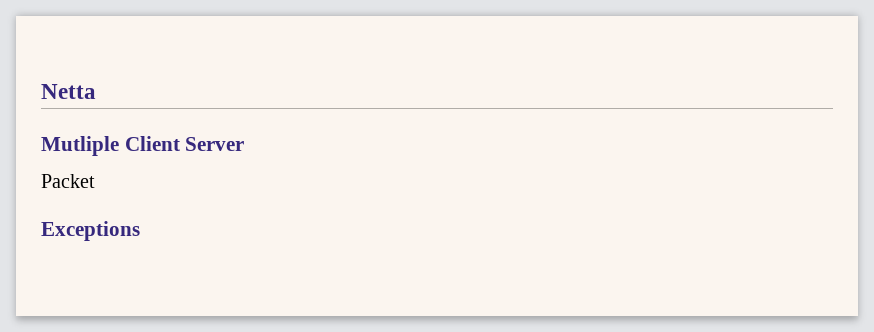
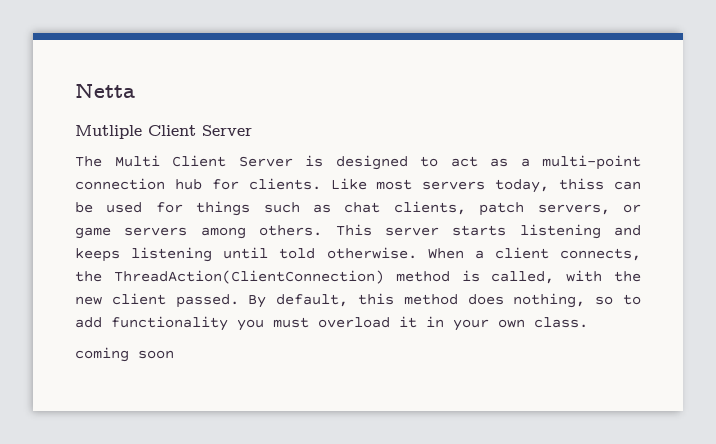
[41,174,95,188] [41,221,140,241] Packet // Exceptions -> [75,155,641,170] [75,178,642,193] [75,201,641,216] [75,224,641,239] [75,247,641,262] [75,270,641,284] [75,293,641,308] [75,316,588,331] [75,347,174,362] The Multi Client Server is designed to act as a multi-point connection hub for clients. Like most servers today, thiss can be used for things such as chat clients, patch servers, or game servers among others. This server starts listening and keeps listening until told otherwise. When a client connects, the ThreadAction(ClientConnection) method is called, with the new client passed. By default, this method does nothing, so to add functionality you must overload it in your own class. // coming soon

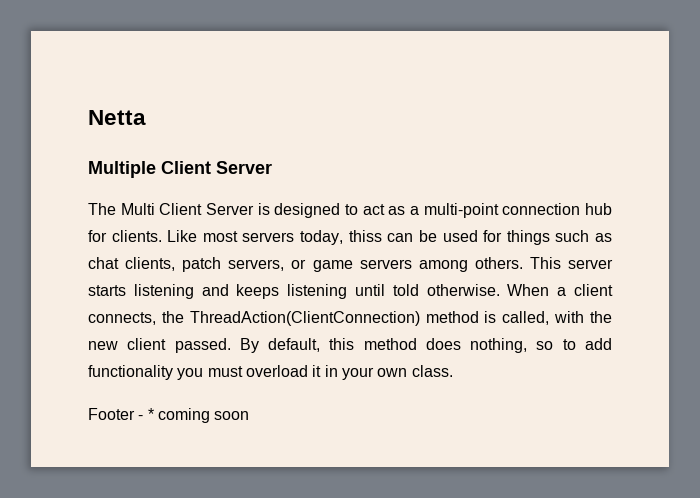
[75,125,142,139] Mutliple -> [88,161,156,178] Multiple
(588, 322) none -> [88,408,154,420] Footer - *

